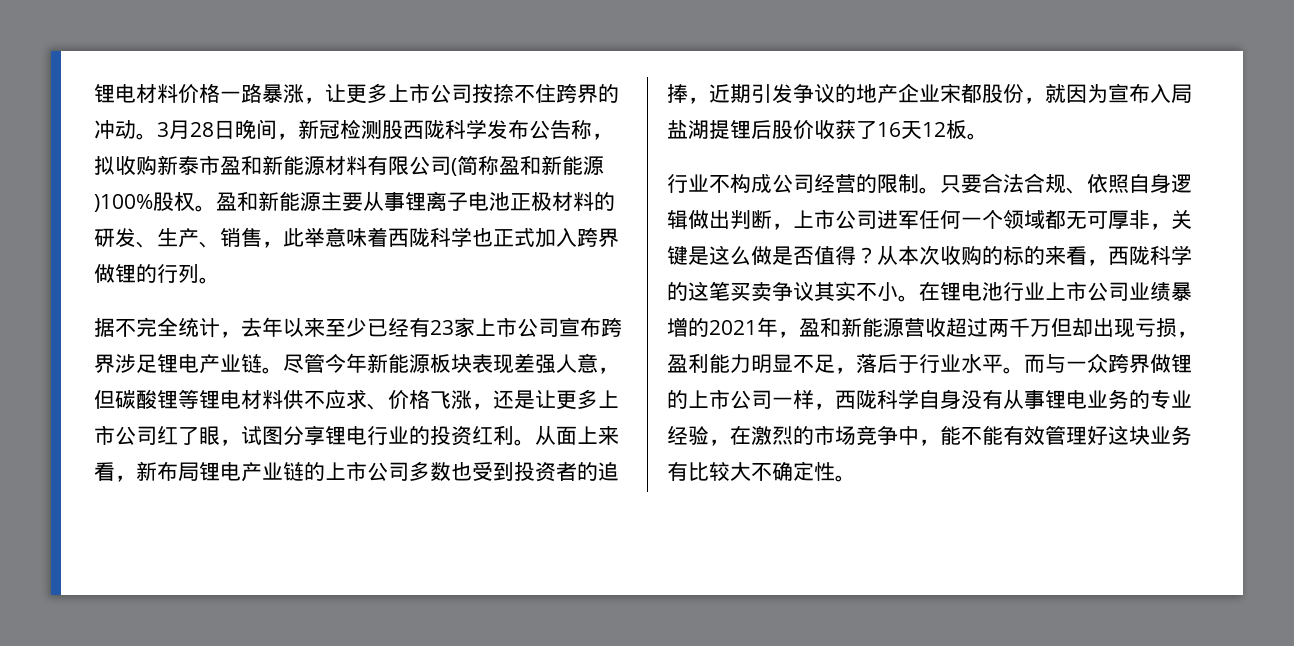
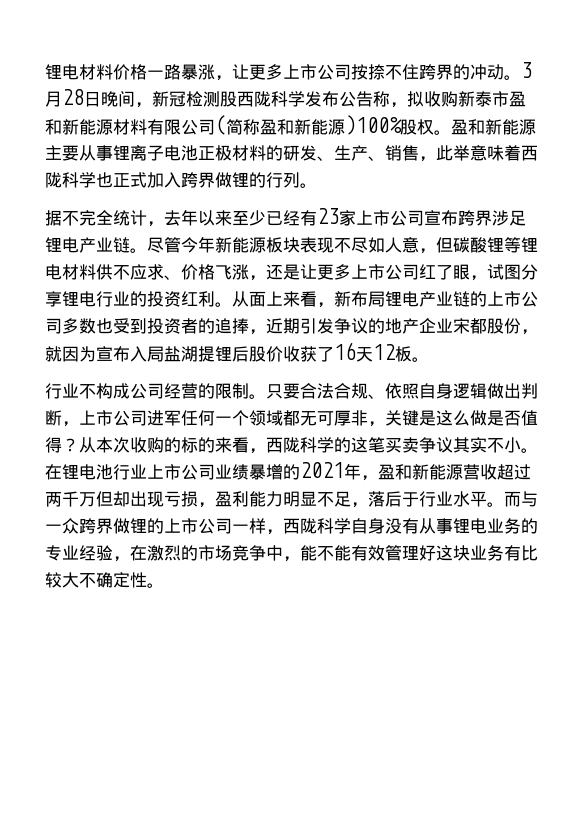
[514,353,556,373] 差强 -> [334,237,385,253] 不尽如

